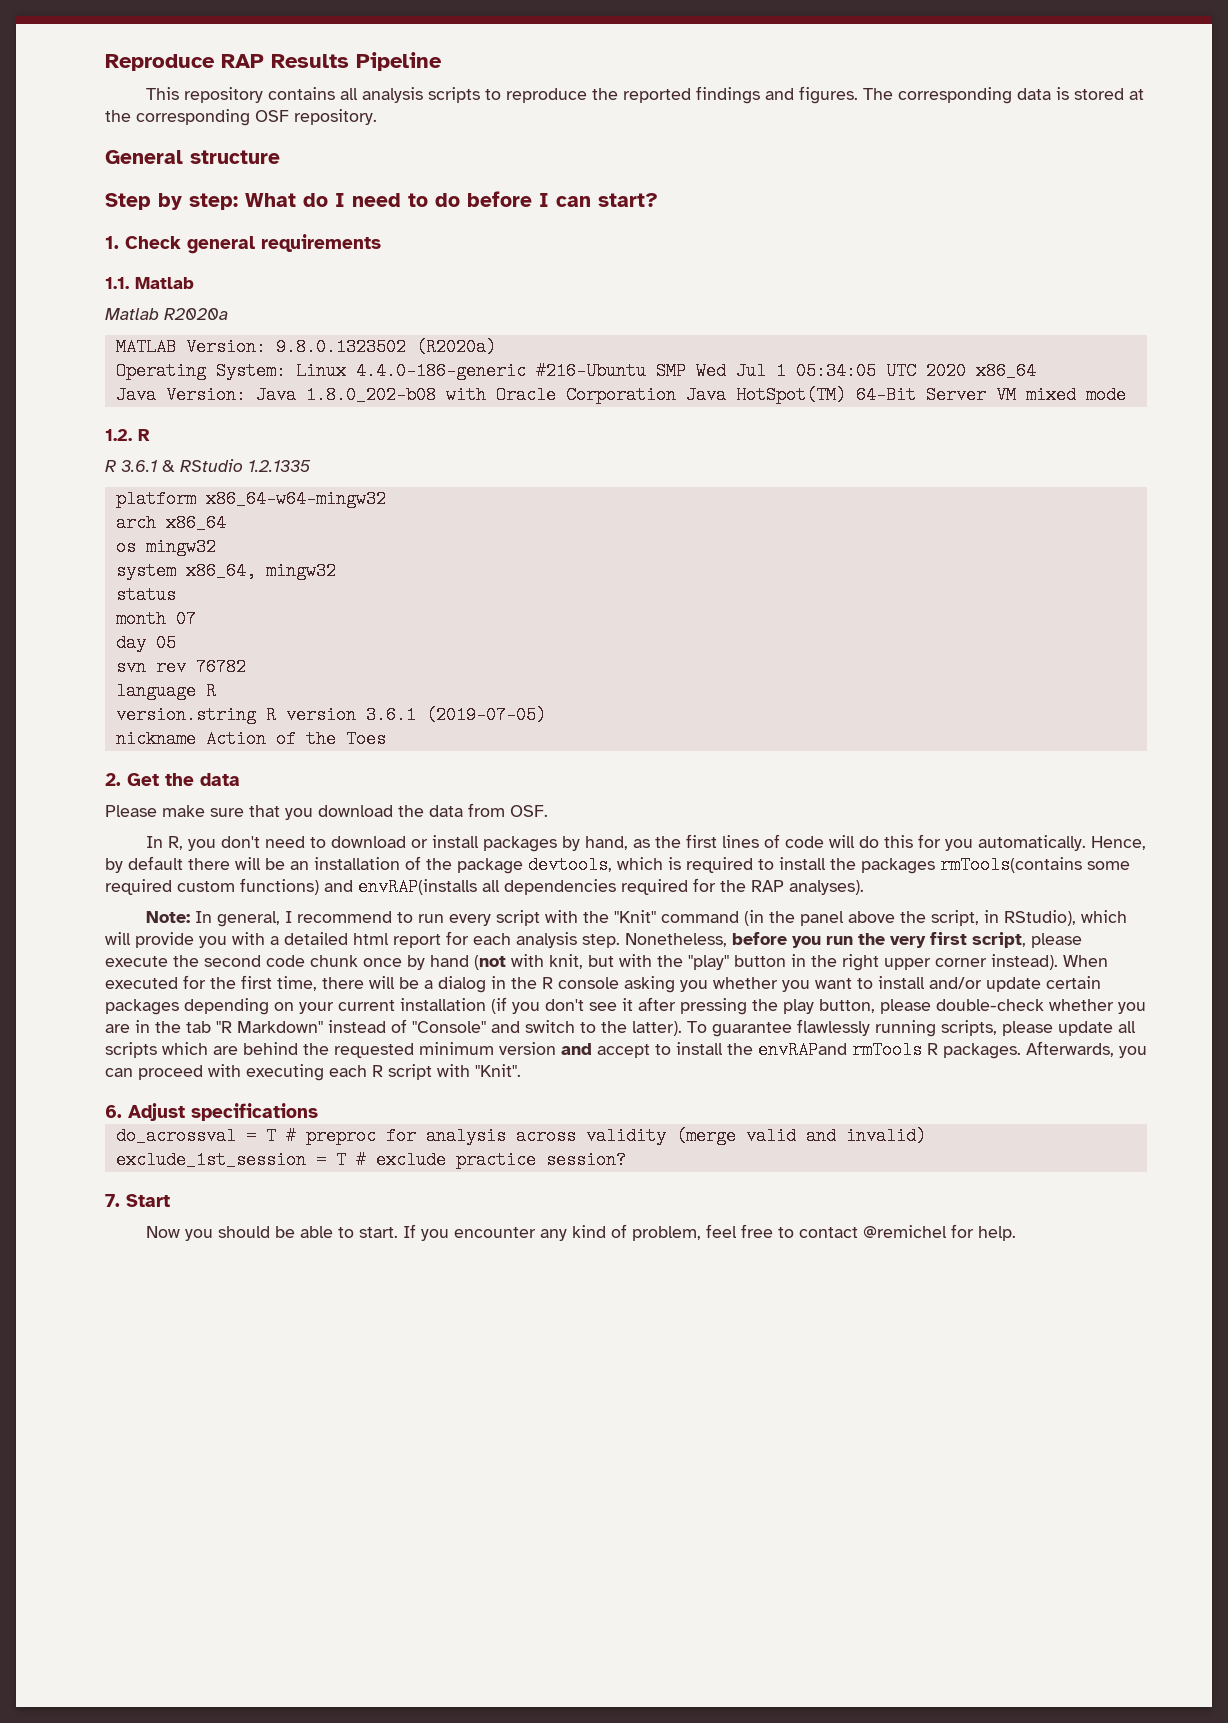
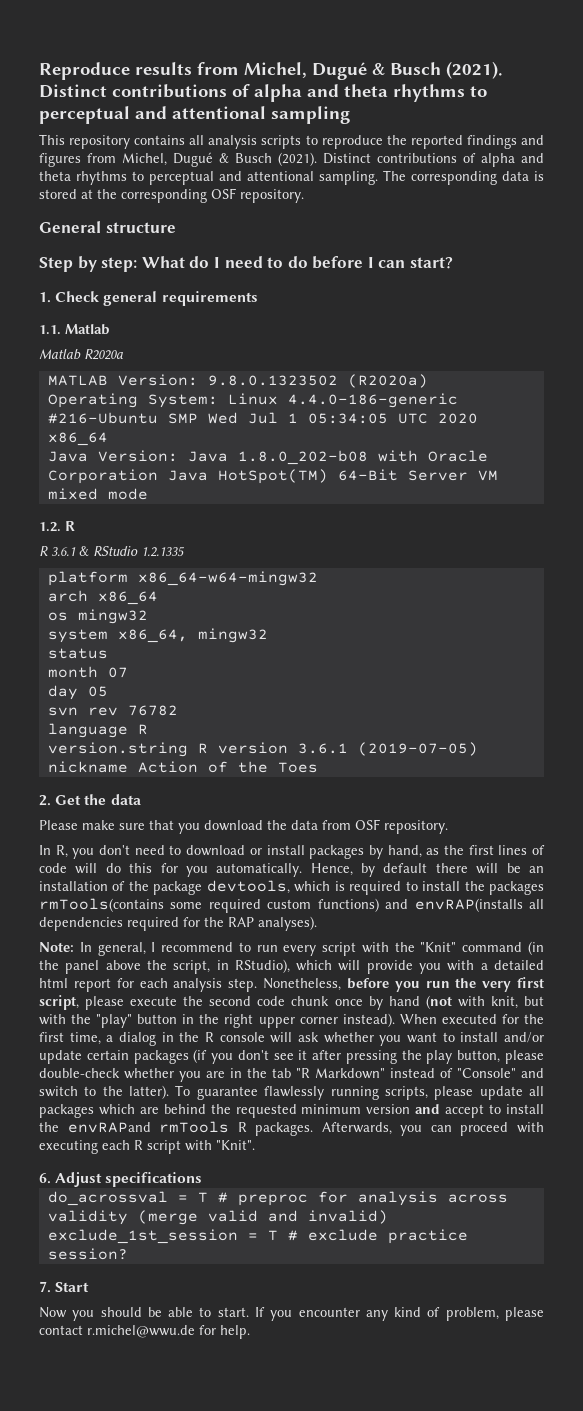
[221,52,442,71] RAP Results Pipeline -> [135,61,503,80] [39,84,487,102] [39,106,350,124] results from Michel, Dugué & Busch (2021). Distinct contributions of alpha and theta rhythms to perceptual and attentional sampling
[799,86,859,104] figures. -> [39,152,544,167] [39,171,378,185] figures from Michel, Dugué & Busch (2021). Distinct contributions of alpha and theta rhythms to perceptual and attentional sampling.
[510,805,548,817] OSF. -> [355,819,448,834] OSF repository.
[322,976,419,989] there will be -> (101, 1038) none
[624,976,708,993] asking you -> [270,1032,319,1043] will ask
[184,998,486,1015] depending on your current installation -> (189, 1057) none
[105,1042,157,1058] scripts -> [39,1104,94,1118] packages
[706,1224,948,1238] feel free to contact @remichel -> [504,1307,544,1321] [39,1325,195,1338] please contact r.michel@wwu.de

